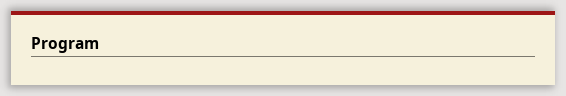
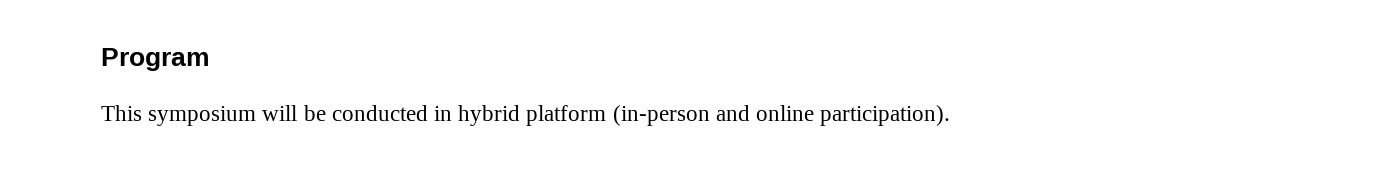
(99, 45) none -> [101,105,951,126] // This symposium will be conducted in hybrid platform (in-person and online participation).

